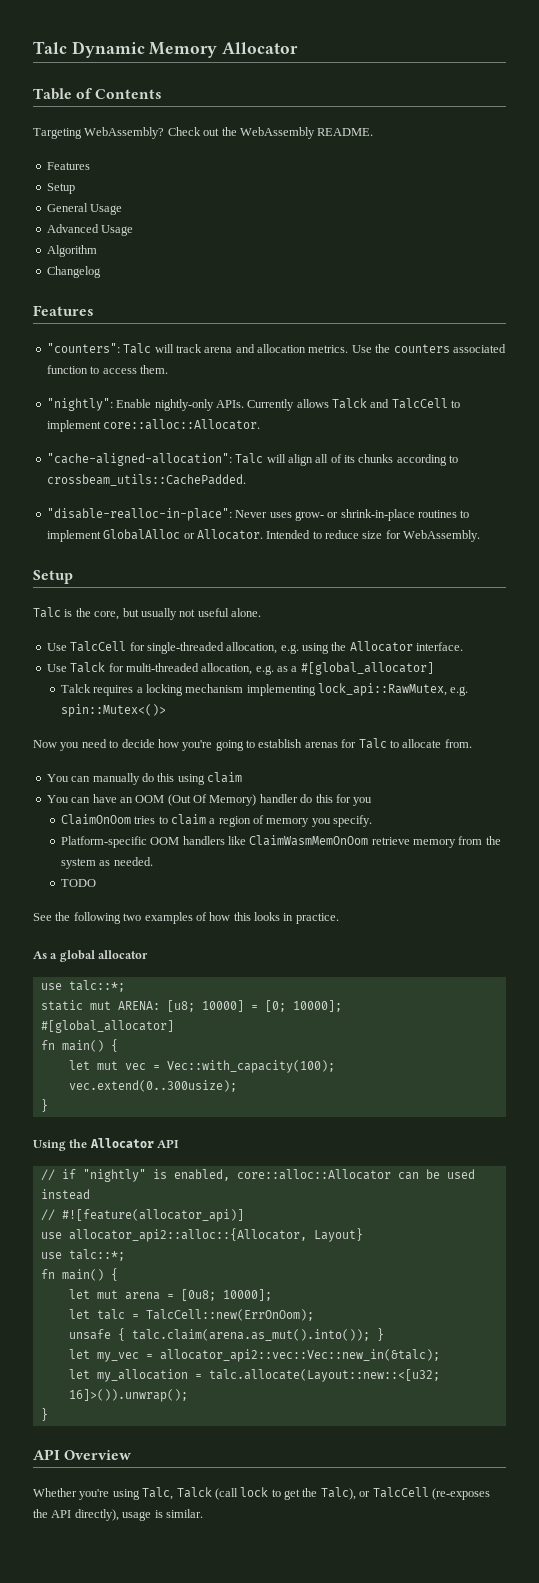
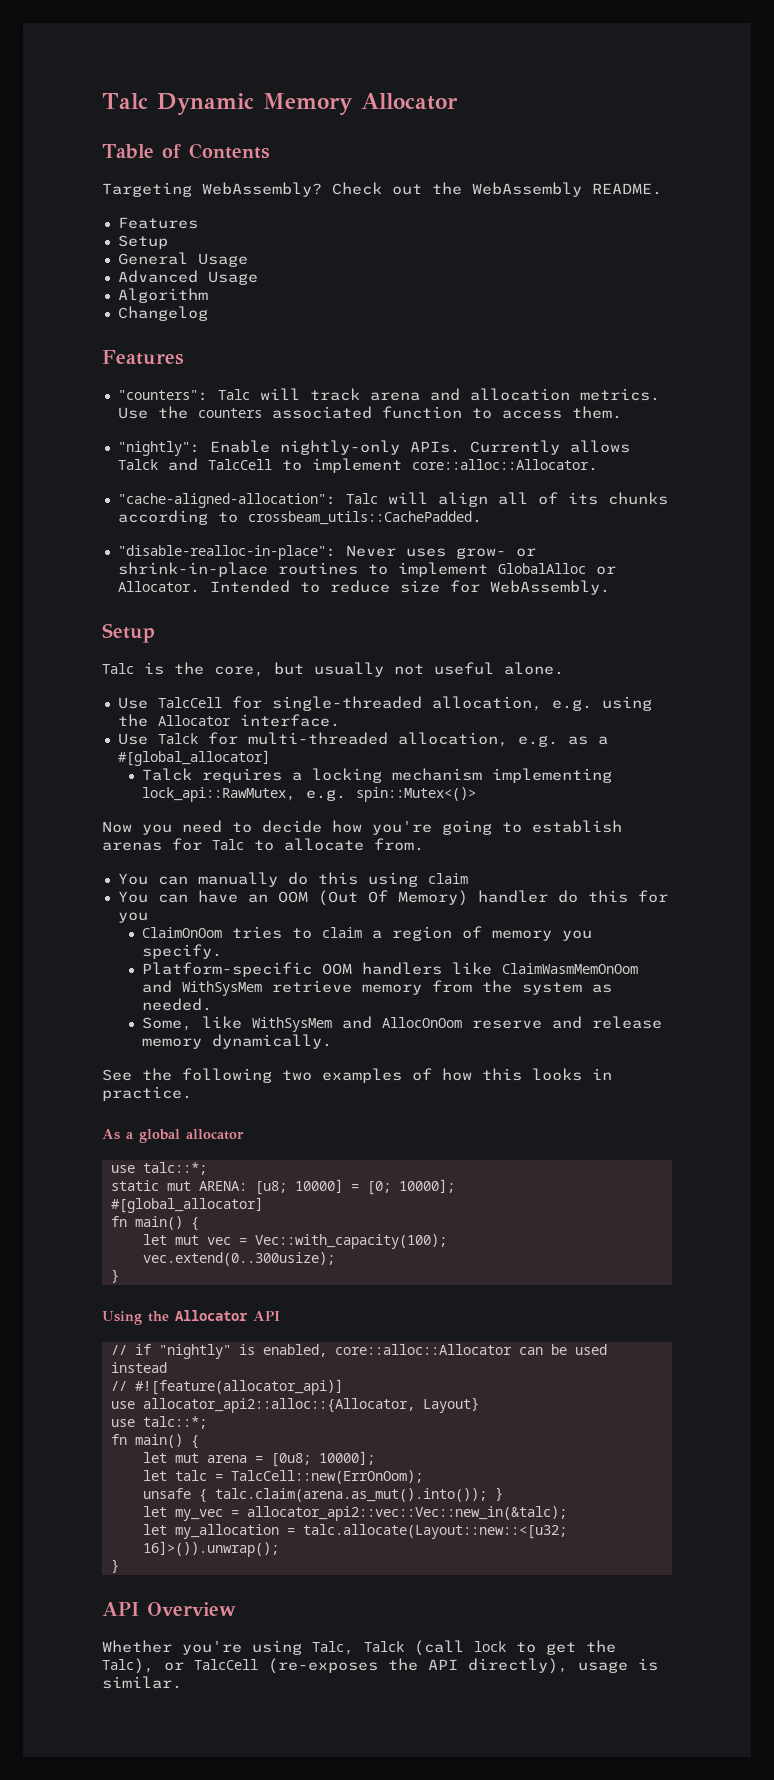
(369, 840) none -> [141,980,262,996] and WithSysMem
[60,879,96,887] TODO -> [141,1016,662,1032] [141,1034,332,1049] Some, like WithSysMem and AllocOnOom reserve and release memory dynamically.

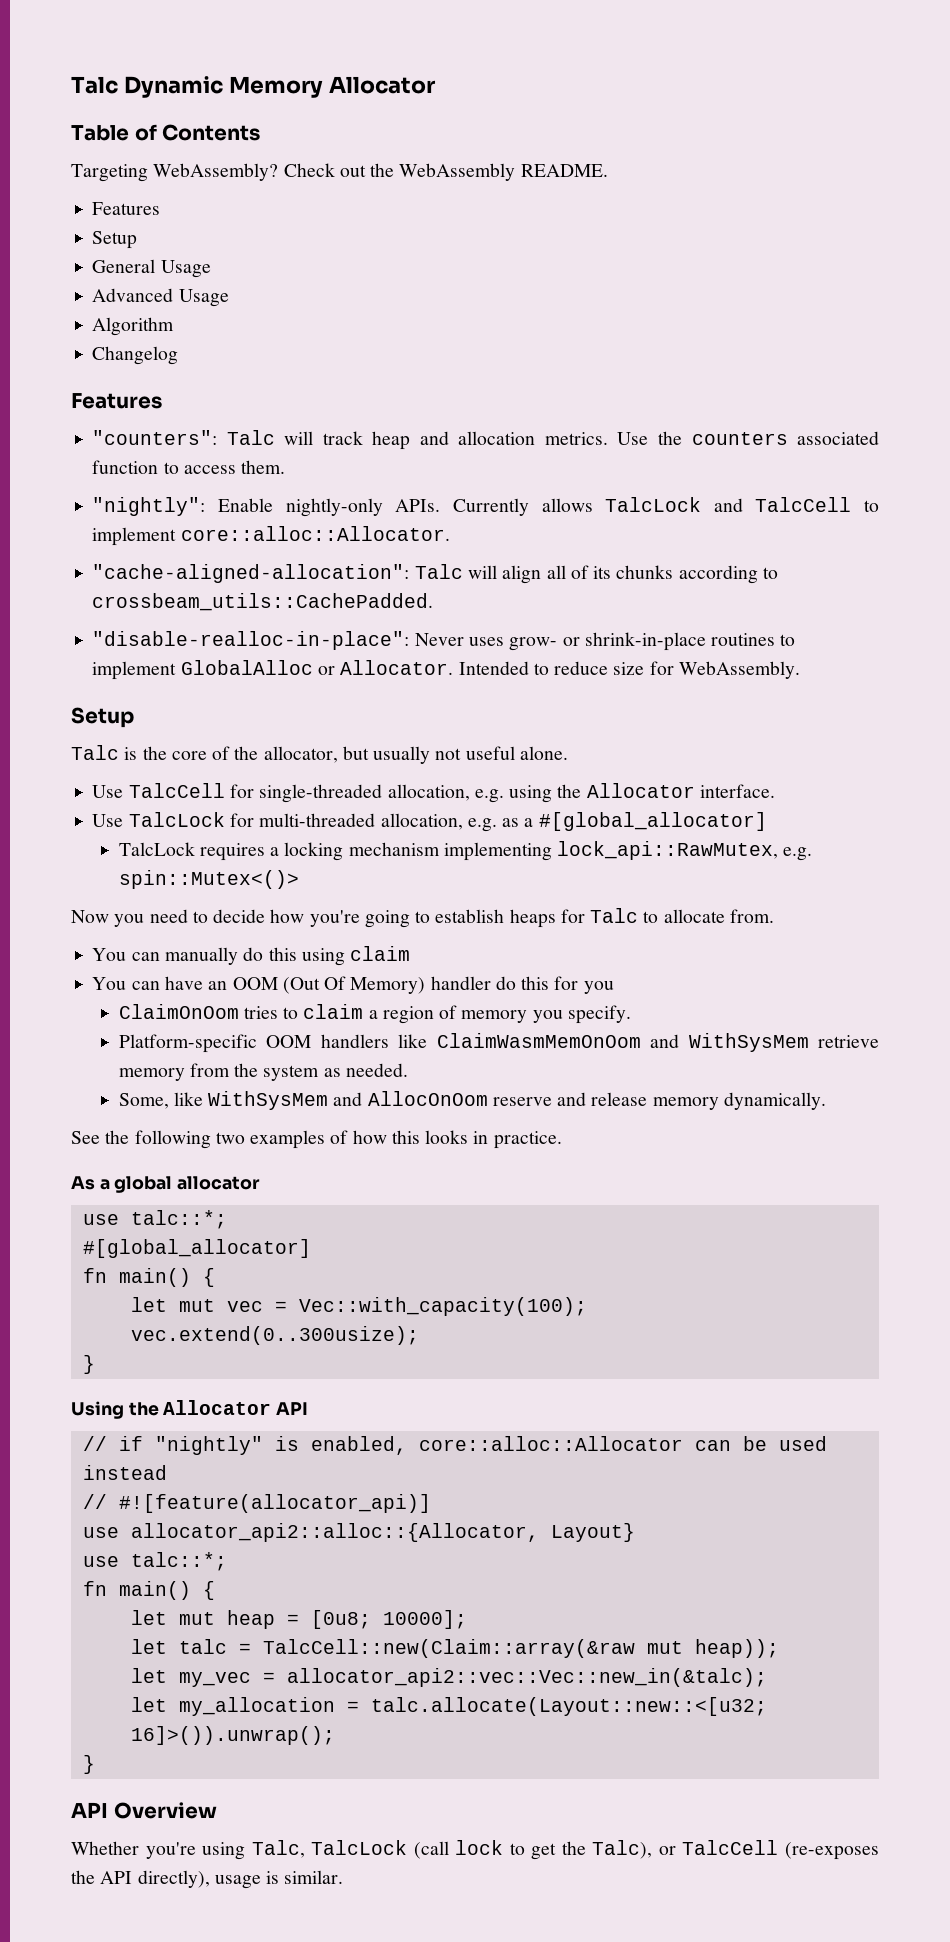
[369,392,420,401] arena -> [372,431,411,450] heap
[117,459,158,470] Talck -> [605,497,702,512] TalcLock
[214,666,264,677] core, -> [171,746,338,763] core of the allocator,
[157,733,198,744] Talck -> [128,812,225,827] TalcLock
[141,768,192,781] Talck -> [118,842,195,856] TalcLock
[102,842,162,851] arenas -> [509,909,556,928] heaps
[110,1179,455,1195] // static mut ARENA: [u8; 10000] = [0; 10000]; -> (227, 1219) none
[206,1455,247,1463] arena -> [226,1610,275,1629] heap
[230,1470,423,1484] [142,1487,503,1503] TalcCell::new(ErrOnOom); // unsafe { talc.claim(arena.as_mut().into()); } -> [262,1639,779,1658] TalcCell::new(Claim::array(&raw mut heap));
[364,1641,404,1652] Talck -> [311,1840,408,1855] TalcLock

